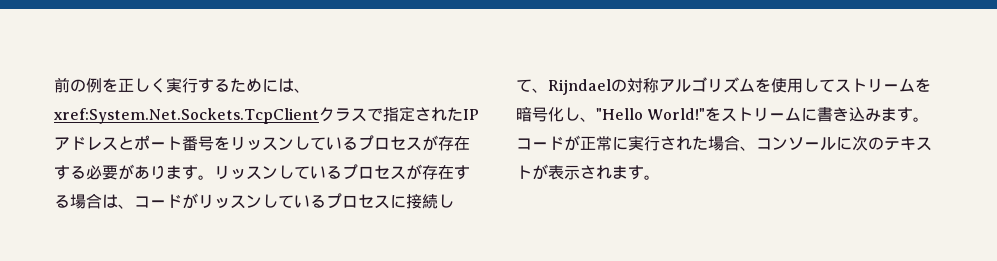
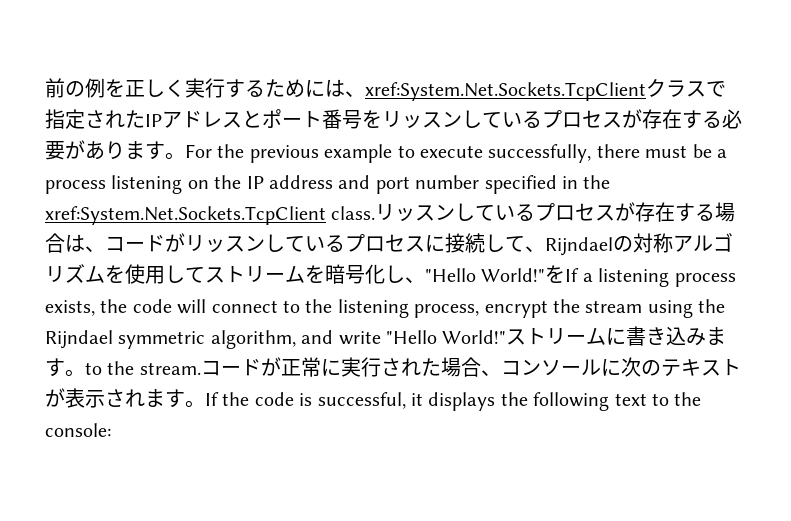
(214, 177) none -> [185,144,727,163] [45,175,611,194] [45,206,376,225] For the previous example to execute successfully, there must be a process listening on the IP address and port number specified in the xref:System.Net.Sockets.TcpClient class.
(722, 114) none -> [565,268,736,287] [45,299,726,318] [45,330,507,349] If a listening process exists, the code will connect to the listening process, encrypt the stream using the Rijndael symmetric algorithm, and write "Hello World!"
(930, 119) none -> [85,361,201,375] to the stream.
(660, 177) none -> [205,392,702,411] [45,423,111,437] If the code is successful, it displays the following text to the console:

